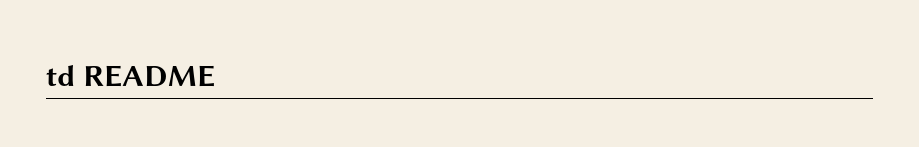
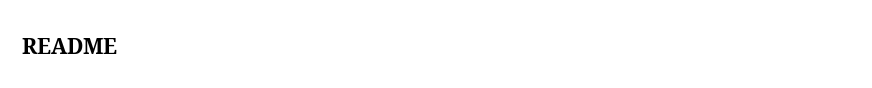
[46,65,75,86] td -> (22, 46) none

